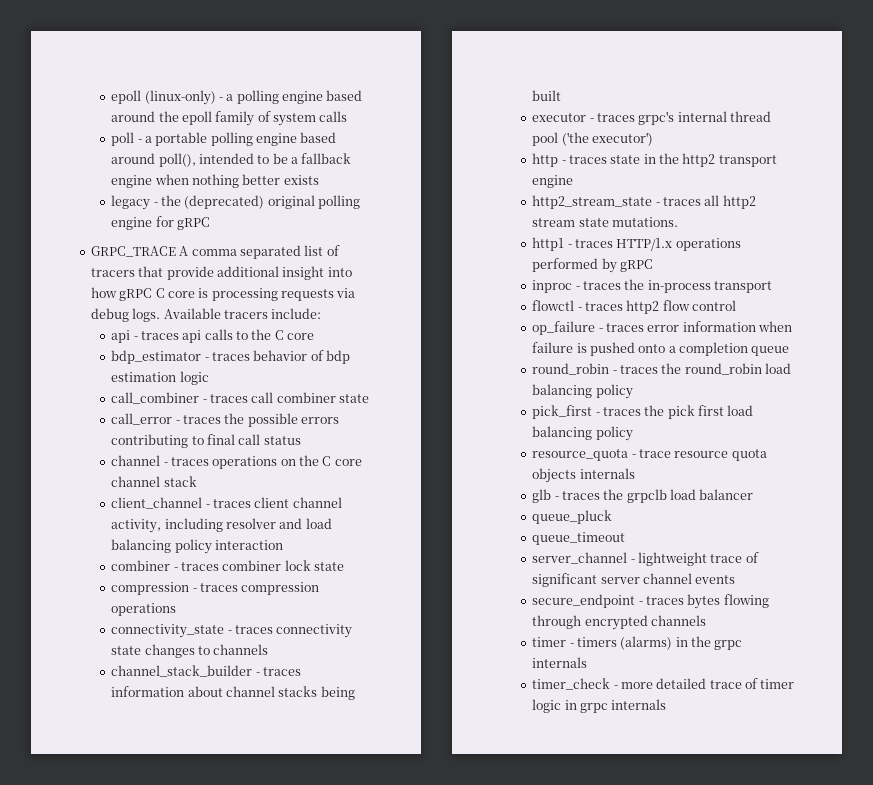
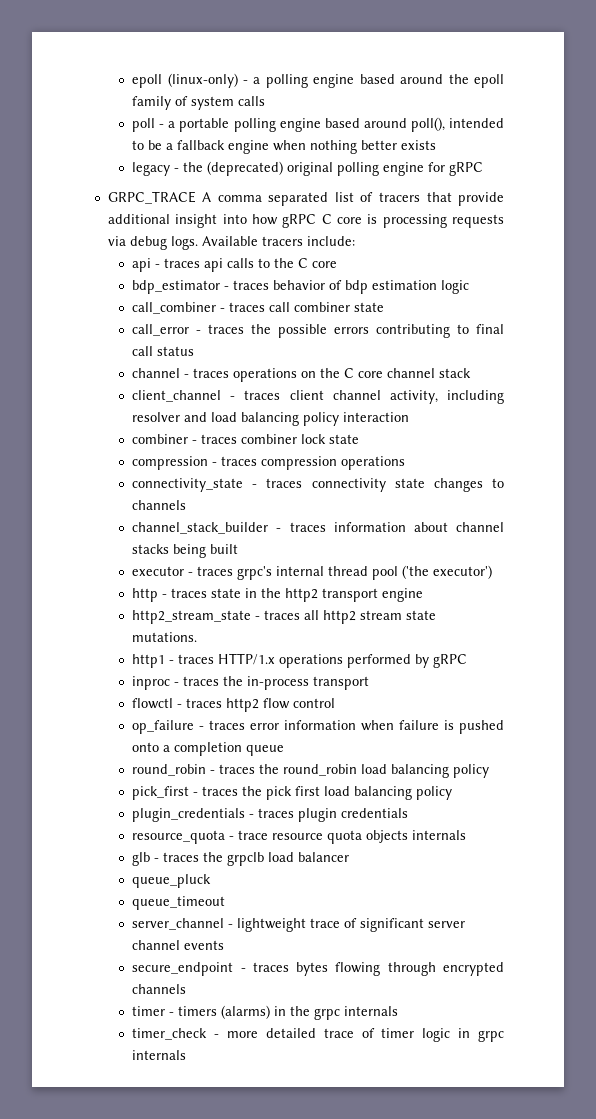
(633, 433) none -> [132,808,409,822] // plugin_credentials - traces plugin credentials

